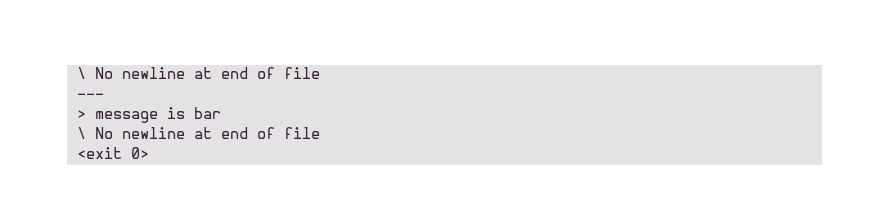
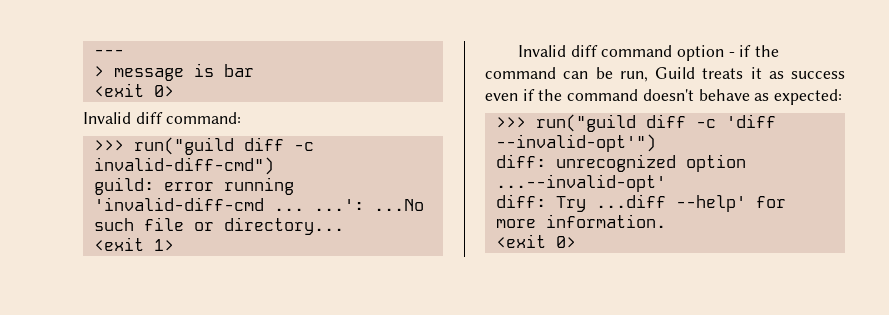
[76,67,320,79] \ No newline at end of file // -> (93, 52) none
[76,127,320,139] \ No newline at end of file -> [93,83,174,97] [83,112,242,124] [93,137,314,155] [93,157,274,175] [93,177,294,195] [93,197,424,211] [93,217,344,235] [93,237,174,251] [517,45,780,61] [485,67,845,82] [485,89,843,105] [495,114,776,132] [495,134,656,152] [495,154,746,172] [495,174,666,192] [495,194,786,212] [495,214,666,228] <exit 0> // Invalid diff command: // >>> run("guild diff -c invalid-diff-cmd") // guild: error running 'invalid-diff-cmd ... ...': ...No such file or directory... // <exit 1> // Invalid diff command option - if the command can be run, Guild treats it as success even if the command doesn't behave as expected: // >>> run("guild diff -c 'diff --invalid-opt'") // diff: unrecognized option ...--invalid-opt' // diff: Try ...diff --help' for more information.

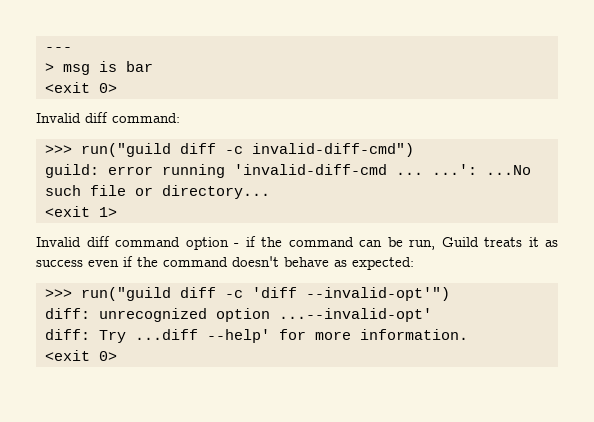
[113,68,184,81] message -> [62,64,90,75] msg

